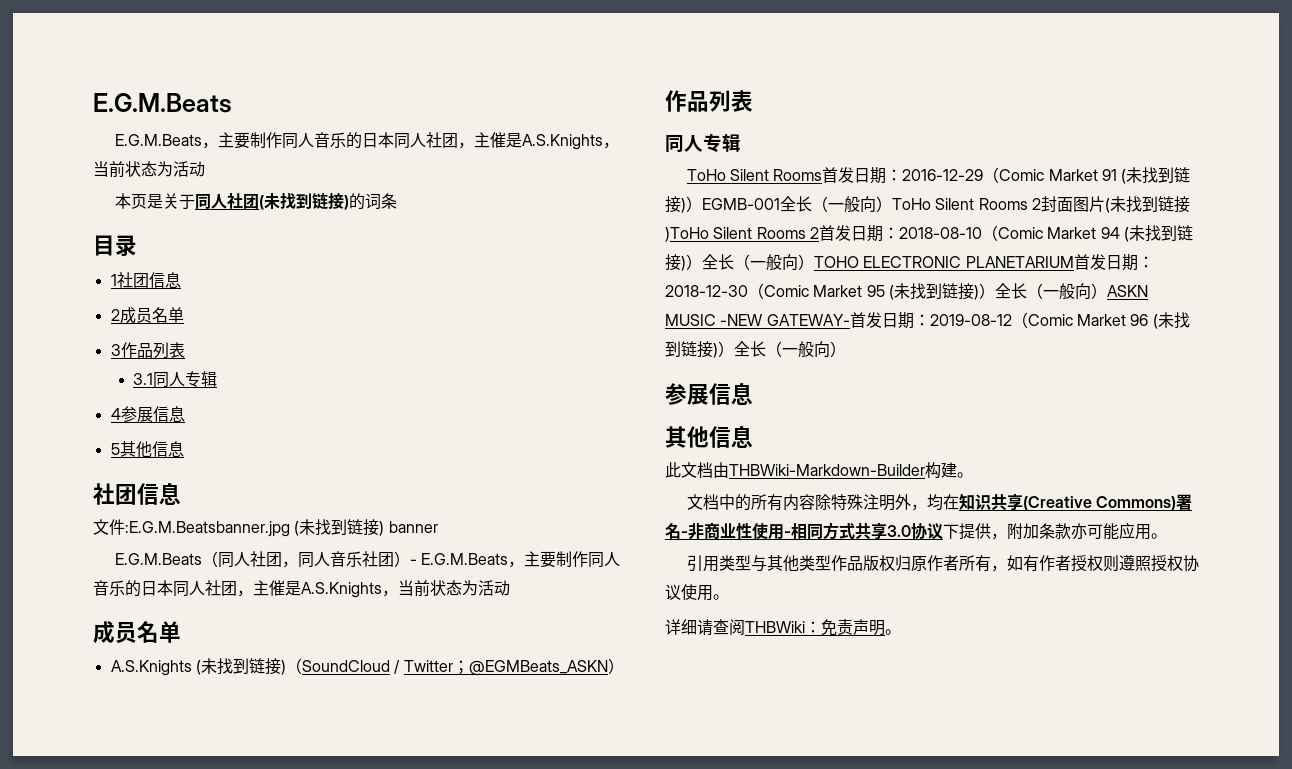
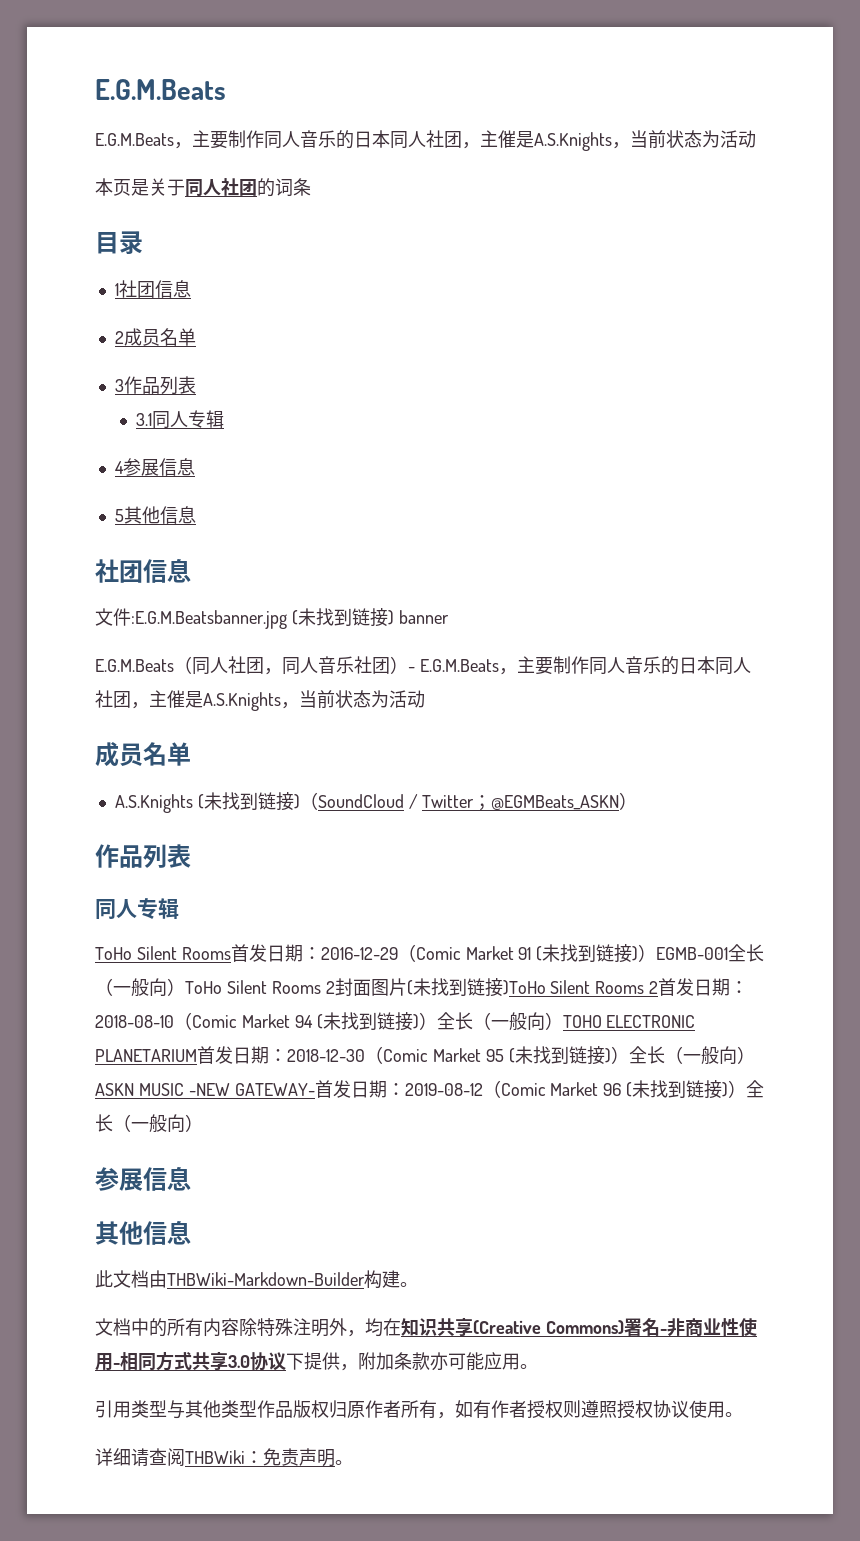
[258,192,349,210] (未找到链接) -> (257, 187) none

